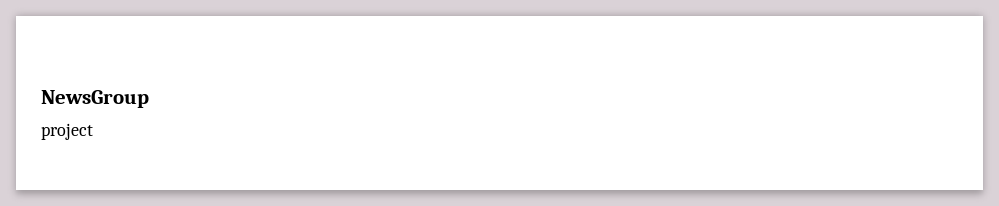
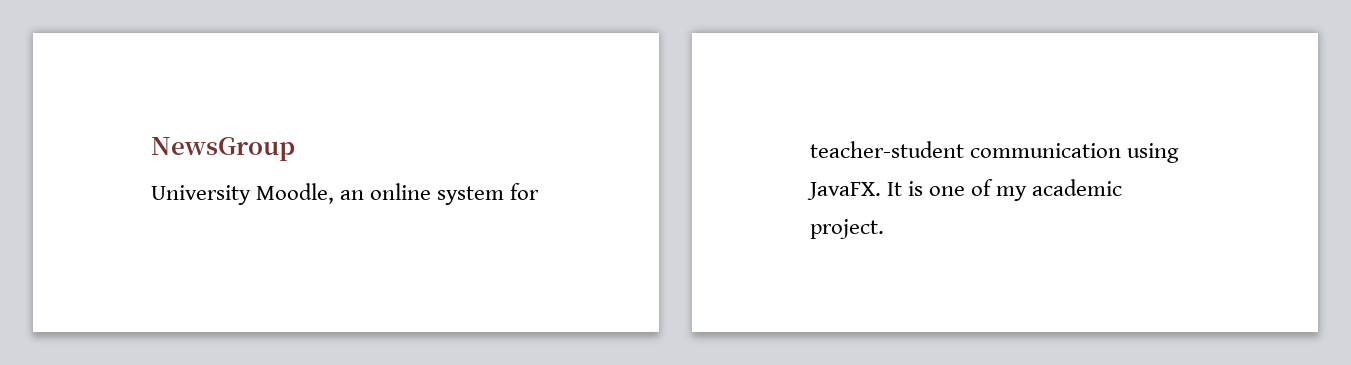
[41,123,93,140] project -> [151,183,540,205] [810,141,1180,163] [807,179,1123,201] [810,219,884,239] University Moodle, an online system for teacher-student communication using JavaFX. It is one of my academic project.

